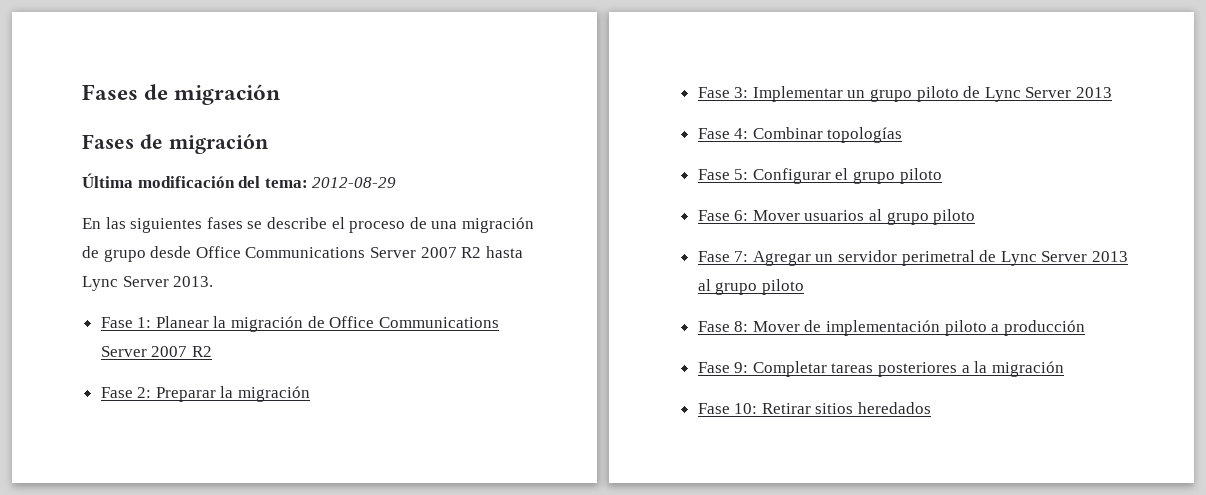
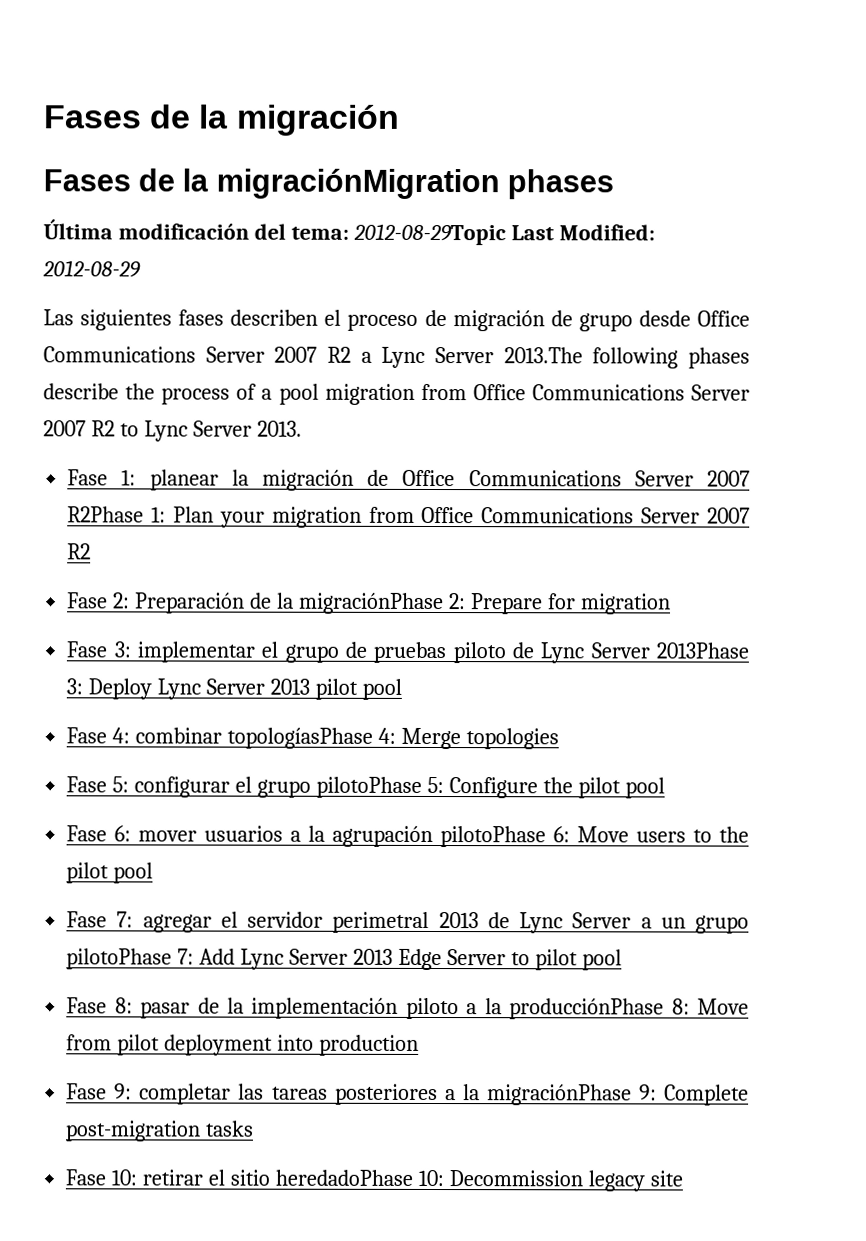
[82,84,169,100] Fases de -> [43,104,229,129] Fases de la
[168,134,269,154] migración -> [182,168,614,200] la migraciónMigration phases
[312,177,397,188] [82,217,327,233] 2012-08-29 // En las siguientes fases se describe -> [352,223,655,246] [42,260,141,278] [43,309,319,331] 2012-08-29Topic Last Modified: 2012-08-29 // Las siguientes fases describen
[431,221,458,229] una -> (447, 318) none
[485,246,523,258] hasta -> [360,346,750,369] [43,383,751,405] [43,420,139,437] a Lync Server 2013.The following phases describe the process of a pool migration from Office Communications Server 2007 R2 to
[155,316,209,328] Planear -> [149,469,219,491] planear
[191,346,212,357] [100,386,311,402] [697,86,1113,102] R2 // Fase 2: Preparar la migración // Fase 3: Implementar un grupo piloto de Lync Server 2013 -> [67,506,750,528] [67,543,92,560] [67,592,671,615] [66,641,749,664] [66,678,402,700] R2Phase 1: Plan your migration from Office Communications Server 2007 R2 // Fase 2: Preparación de la migraciónPhase 2: Prepare for migration // Fase 3: implementar el grupo de pruebas piloto de Lync Server 2013Phase 3: Deploy Lync Server 2013 pilot pool
[752,127,903,143] Combinar topologías -> [135,727,559,750] combinar topologíasPhase 4: Merge topologies
[752,168,942,184] [697,209,976,225] Configurar el grupo piloto // Fase 6: Mover usuarios al grupo piloto -> [134,776,665,799] [66,825,750,848] [66,862,154,884] configurar el grupo pilotoPhase 5: Configure the pilot pool // Fase 6: mover usuarios a la agrupación pilotoPhase 6: Move users to the pilot pool
[752,251,834,266] Agregar un -> [142,911,238,933] agregar el
[979,250,1129,266] [697,279,804,295] [697,320,1085,336] de Lync Server 2013 al grupo piloto // Fase 8: Mover de implementación piloto a producción -> [438,912,750,934] [66,948,622,971] [66,997,749,1020] [66,1034,419,1056] 2013 de Lync Server a un grupo pilotoPhase 7: Add Lync Server 2013 Edge Server to pilot pool // Fase 8: pasar de la implementación piloto a la producciónPhase 8: Move from pilot deployment into production
[752,361,827,377] Completar -> [139,1083,265,1105] completar las
[991,361,1064,377] [697,402,932,414] migración // Fase 10: Retirar sitios heredados -> [486,1084,749,1106] [65,1120,255,1142] [65,1169,683,1192] migraciónPhase 9: Complete post-migration tasks // Fase 10: retirar el sitio heredadoPhase 10: Decommission legacy site

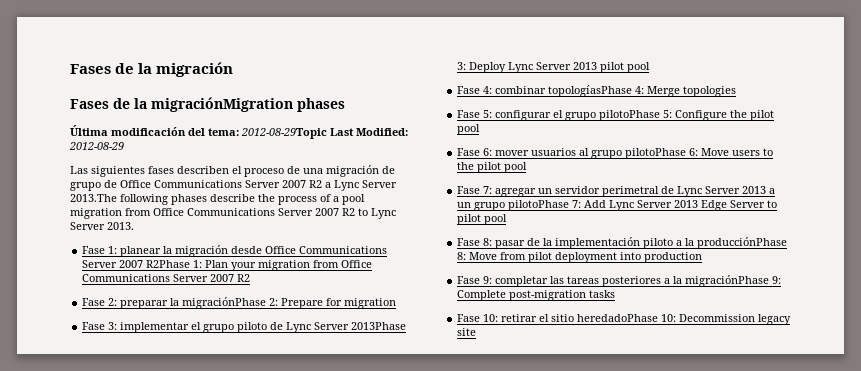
(447, 318) none -> [303,168,323,174] una
[638,310,691,327] desde -> [104,180,117,188] de
[367,469,390,486] de -> [231,246,263,254] desde
[135,592,273,614] Preparación de -> [120,300,169,309] preparar
[344,641,447,664] de pruebas -> (235, 328) none
[290,825,434,848] a la agrupación -> [579,148,623,159] al grupo
[220,911,238,928] el -> [538,188,553,194] un
[438,912,632,934] 2013 de Lync Server -> [661,186,767,197] de Lync Server 2013

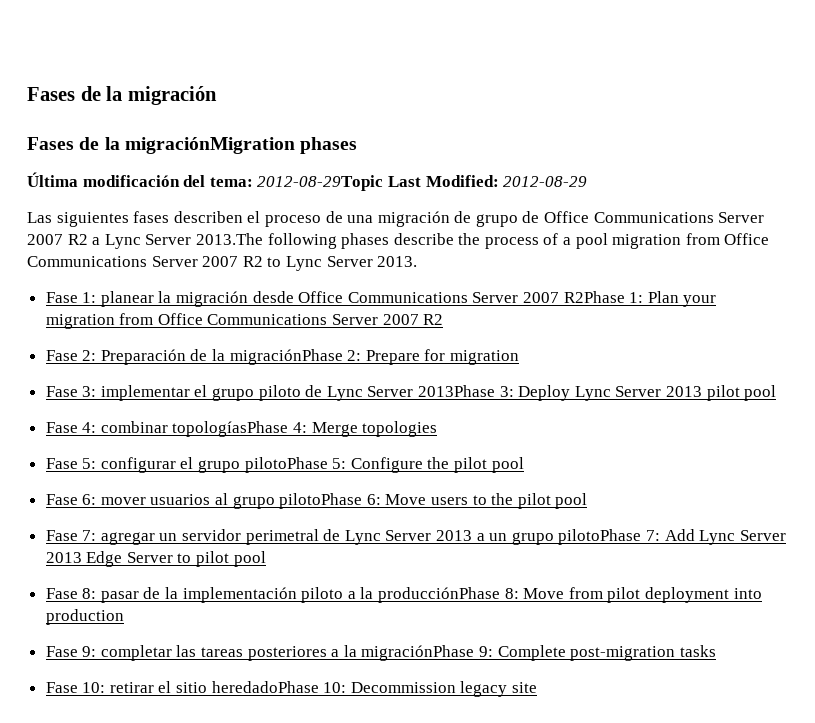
[120,300,169,309] preparar -> [100,349,208,365] Preparación de

